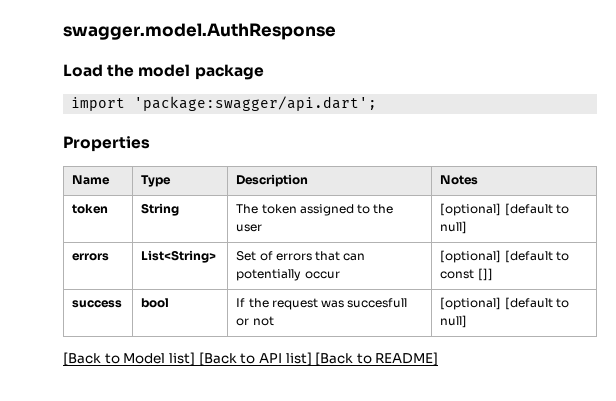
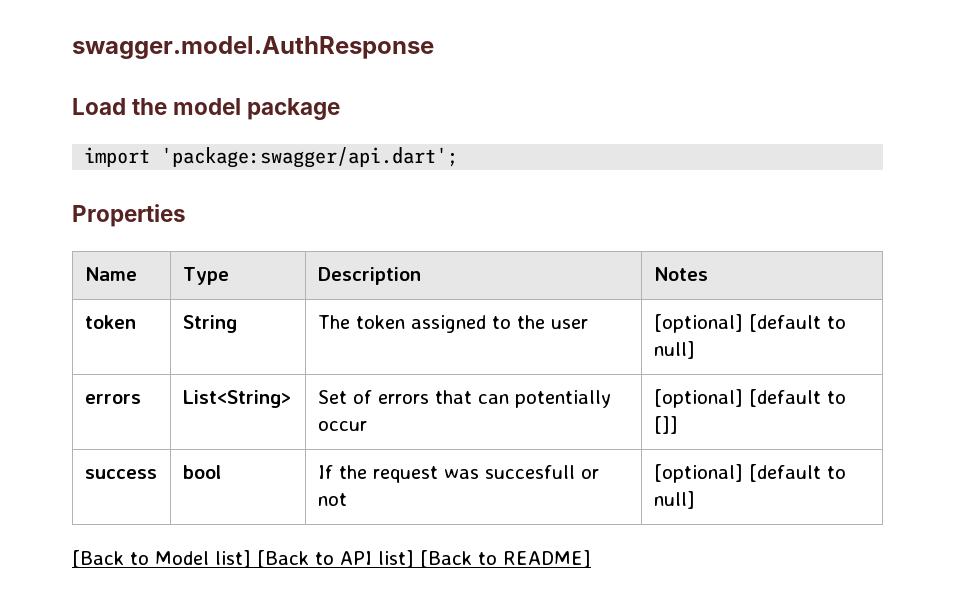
[440,269,475,279] const -> (846, 397) none

